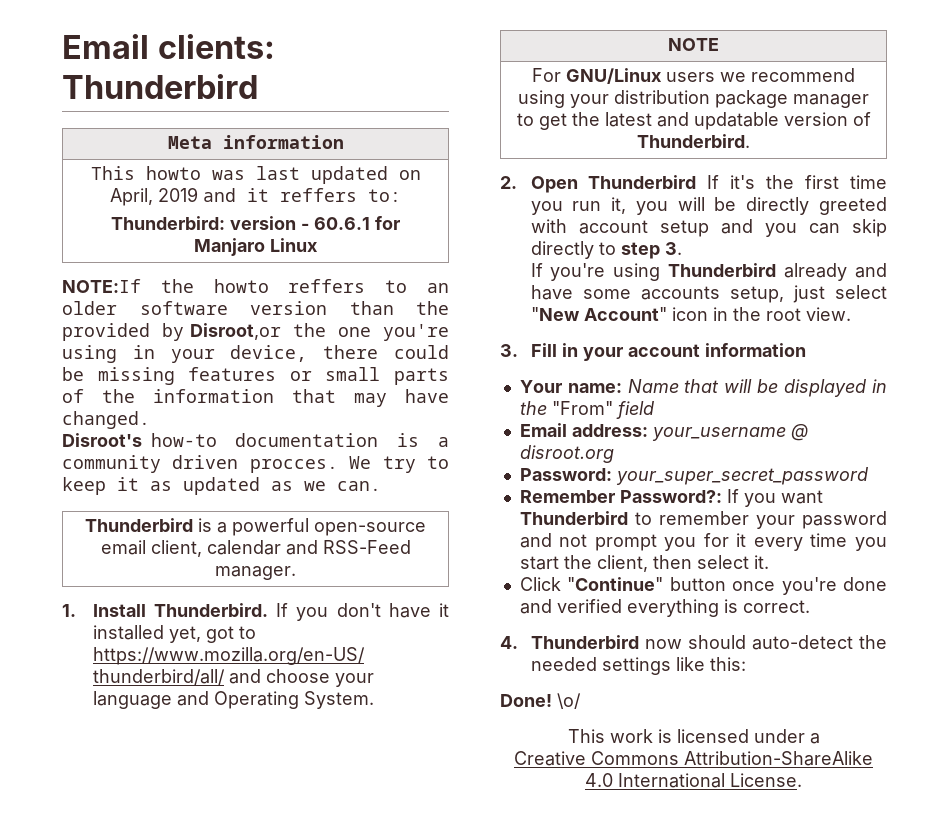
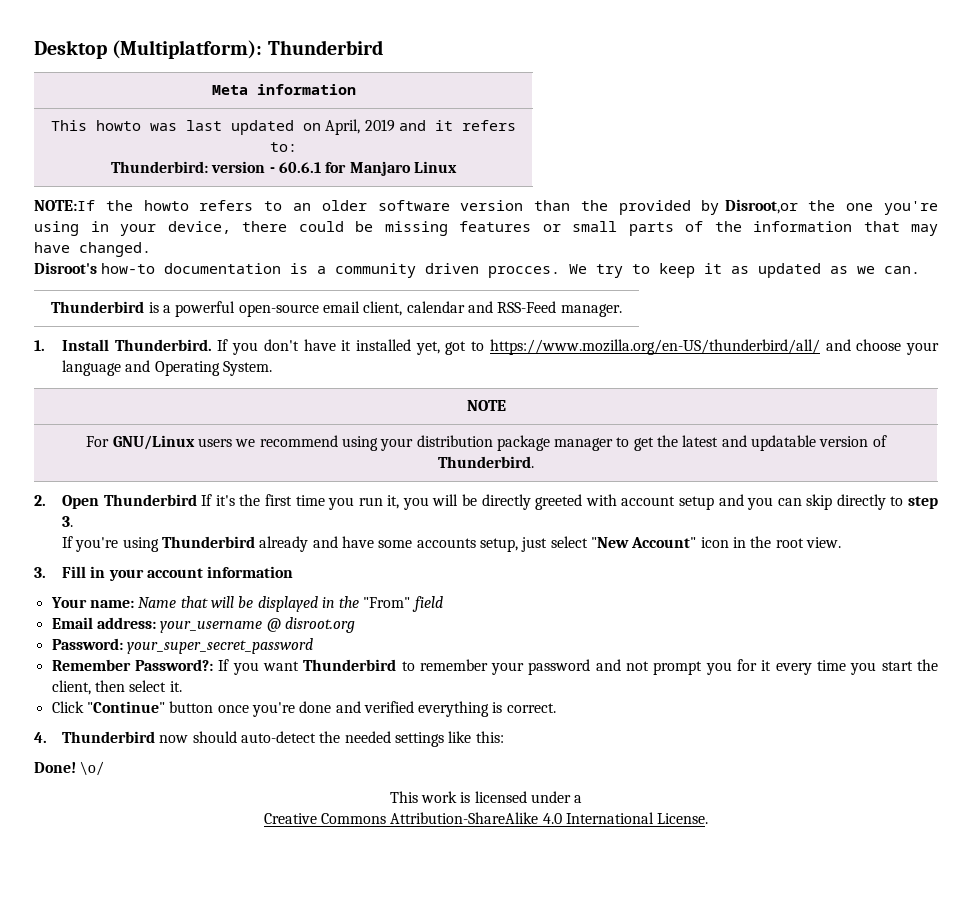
[62,34,275,59] Email clients: -> [34,40,263,59] Desktop (Multiplatform):
[280,188,357,202] reffers -> [461,120,516,131] refers
[288,279,366,293] reffers -> [199,200,254,211] refers

